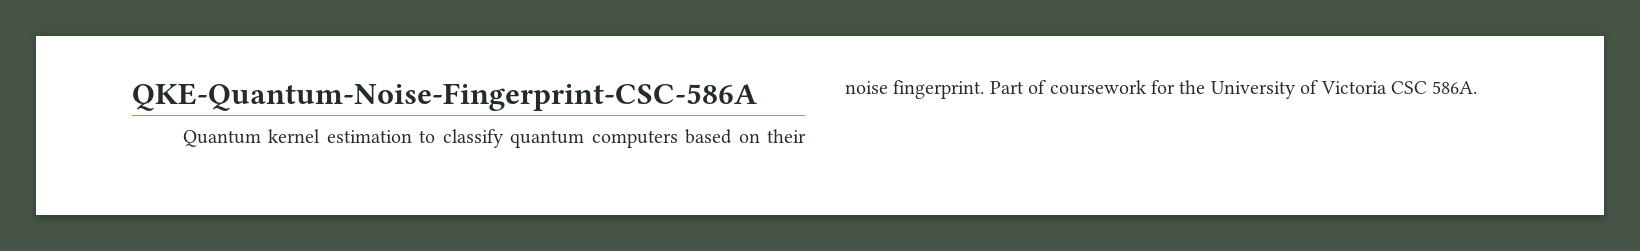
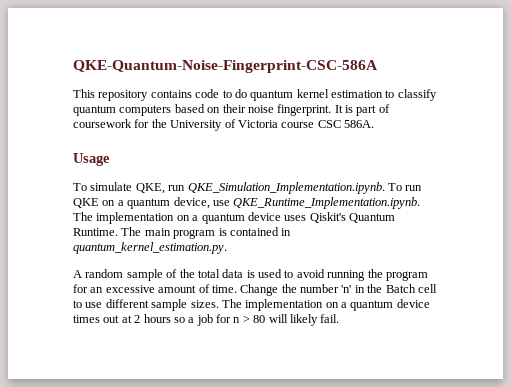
[182,130,261,147] Quantum -> [73,89,294,101] This repository contains code to do quantum
[989,81,1024,94] Part -> [334,105,377,116] It is part
(1387, 87) none -> [281,122,315,128] course
(1478, 87) none -> [73,153,110,166] [73,182,423,194] [73,197,421,209] [73,212,395,224] [73,227,292,239] [73,242,227,254] [73,269,428,281] [73,284,437,296] [73,299,430,311] [73,314,340,326] // Usage // To simulate QKE, run QKE_Simulation_Implementation.ipynb. To run QKE on a quantum device, use QKE_Runtime_Implementation.ipynb. The implementation on a quantum device uses Qiskit's Quantum Runtime. The main program is contained in quantum_kernel_estimation.py. // A random sample of the total data is used to avoid running the program for an excessive amount of time. Change the number 'n' in the Batch cell to use different sample sizes. The implementation on a quantum device times out at 2 hours so a job for n > 80 will likely fail.

